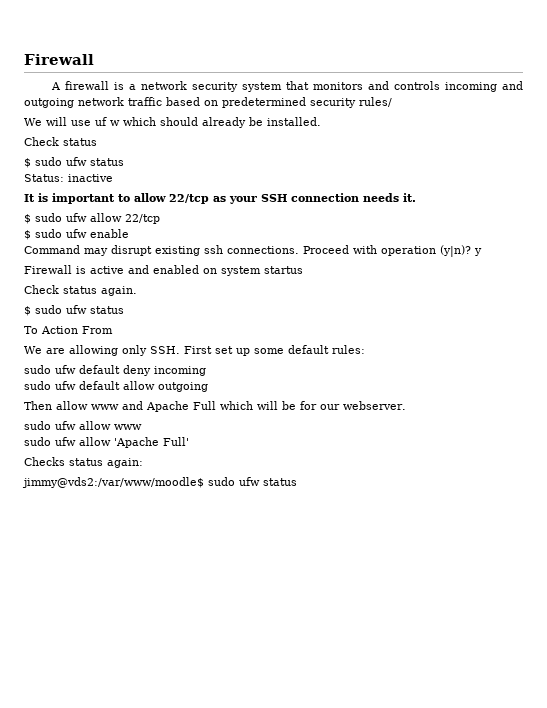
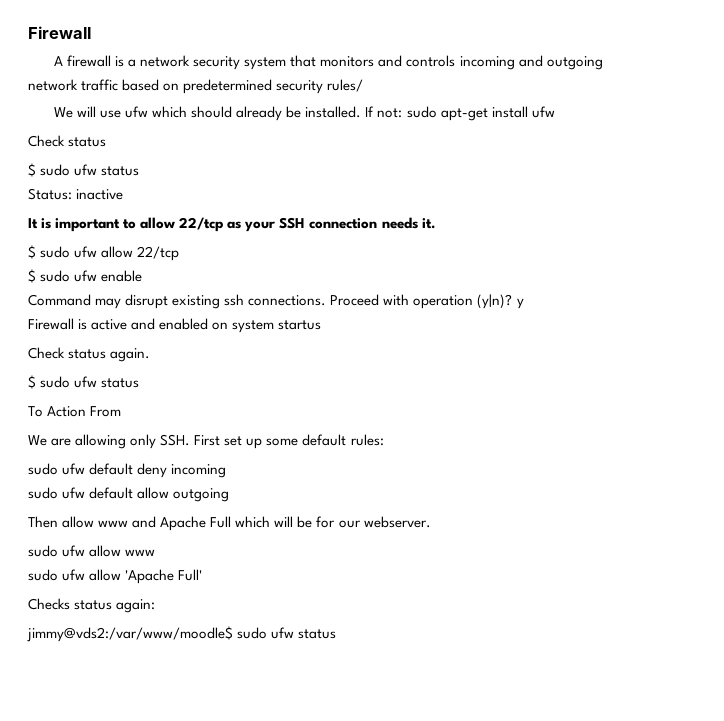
[95,117,120,126] uf w -> [125,106,149,118] ufw
(321, 121) none -> [365,106,555,121] If not: sudo apt-get install ufw

